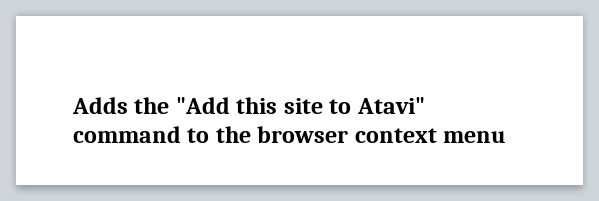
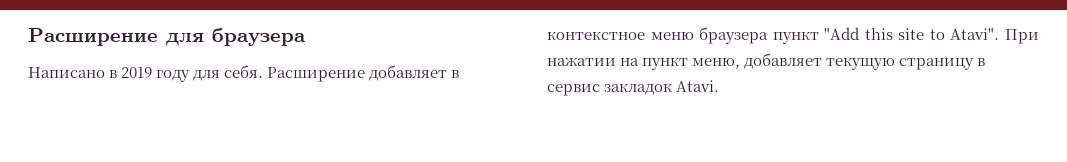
[72,97,425,114] [73,126,507,143] Adds the "Add this site to Atavi" command to the browser context menu -> [28,28,306,46] [28,65,460,82] [547,27,1039,44] [547,53,986,70] [547,80,720,96] Расширение для браузера // Написано в 2019 году для себя. Расширение добавляет в контекстное меню браузера пункт "Add this site to Atavi". При нажатии на пункт меню, добавляет текущую страницу в сервис закладок Atavi.

